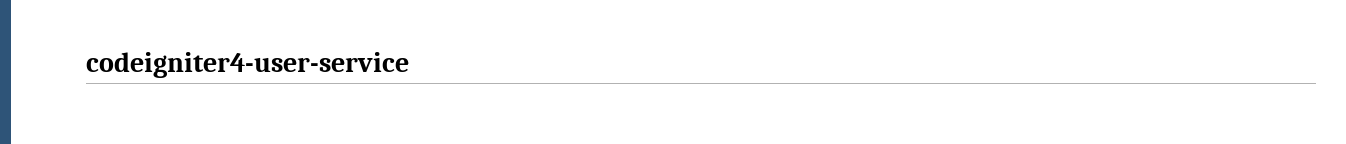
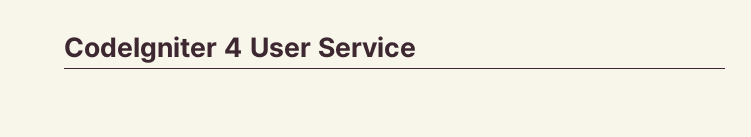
[86,52,409,78] codeigniter4-user-service -> [64,36,417,63] CodeIgniter 4 User Service

